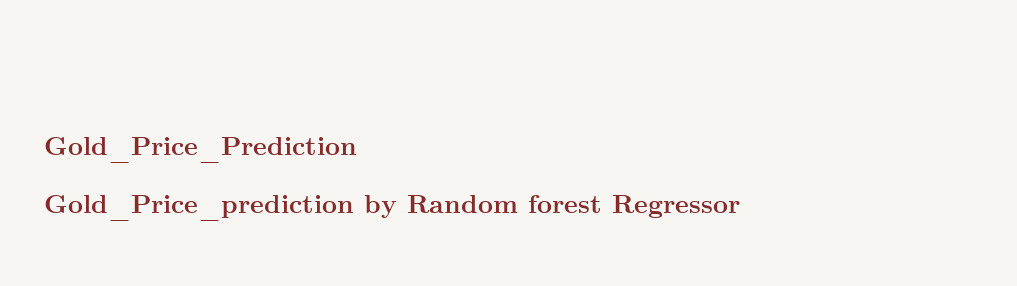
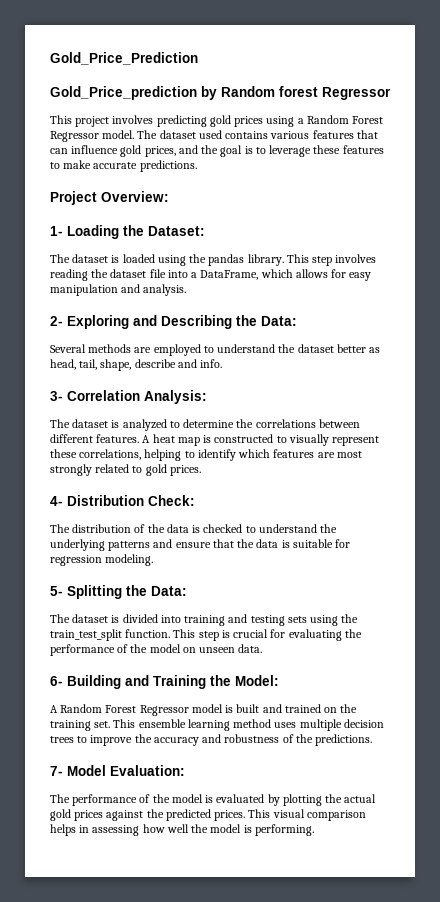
(740, 206) none -> [50,115,384,127] [50,130,378,142] [50,145,384,157] [50,160,197,172] [50,191,169,205] [50,225,205,239] [50,254,377,266] [50,269,372,281] [50,284,187,296] [50,315,297,329] [50,344,381,356] [50,359,223,371] [50,390,207,404] [50,419,360,431] [50,434,380,446] [50,449,362,461] [50,464,201,476] [50,495,195,506] [50,524,338,533] [50,539,351,551] [50,554,154,566] [50,585,187,599] [50,614,359,626] [50,629,362,641] [50,644,263,656] [50,675,279,689] [50,704,358,716] [50,719,384,731] [50,734,373,746] [50,765,185,776] [50,794,377,806] [50,809,366,821] [50,824,314,836] // This project involves predicting gold prices using a Random Forest Regressor model. The dataset used contains various features that can influence gold prices, and the goal is to leverage these features to make accurate predictions. // Project Overview: // 1- Loading the Dataset: // The dataset is loaded using the pandas library. This step involves reading the dataset file into a DataFrame, which allows for easy manipulation and analysis. // 2- Exploring and Describing the Data: // Several methods are employed to understand the dataset better as head, tail, shape, describe and info. // 3- Correlation Analysis: // The dataset is analyzed to determine the correlations between different features. A heat map is constructed to visually represent these correlations, helping to identify which features are most strongly related to gold prices. // 4- Distribution Check: // The distribution of the data is checked to understand the underlying patterns and ensure that the data is suitable for regression modeling. // 5- Splitting the Data: // The dataset is divided into training and testing sets using the train_test_split function. This step is crucial for evaluating the performance of the model on unseen data. // 6- Building and Training the Model: // A Random Forest Regressor model is built and trained on the training set. This ensemble learning method uses multiple decision trees to improve the accuracy and robustness of the predictions. // 7- Model Evaluation: // The performance of the model is evaluated by plotting the actual gold prices against the predicted prices. This visual comparison helps in assessing how well the model is performing.

